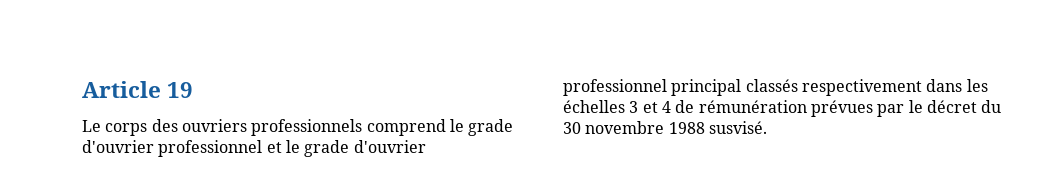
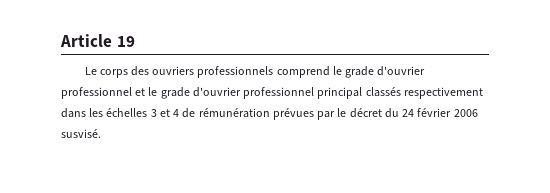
[563,121,705,134] 30 novembre 1988 -> [402,108,478,117] 24 février 2006

